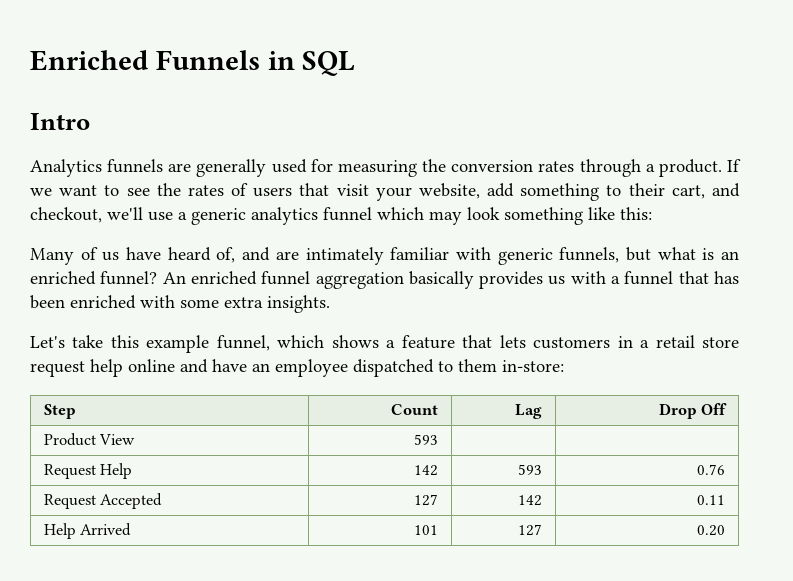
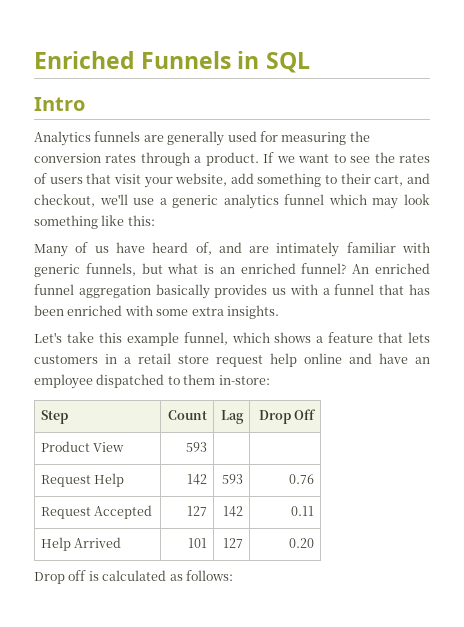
(726, 530) none -> [34,570,233,584] // Drop off is calculated as follows:

